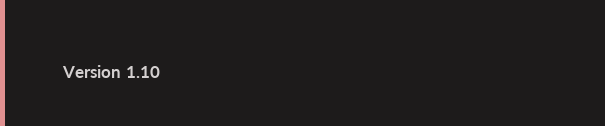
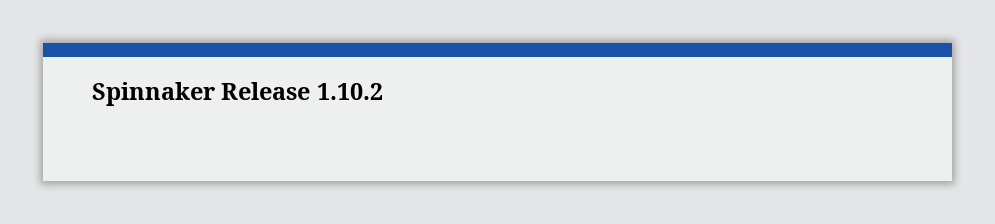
[62,65,160,78] Version 1.10 -> [92,82,383,106] Spinnaker Release 1.10.2

